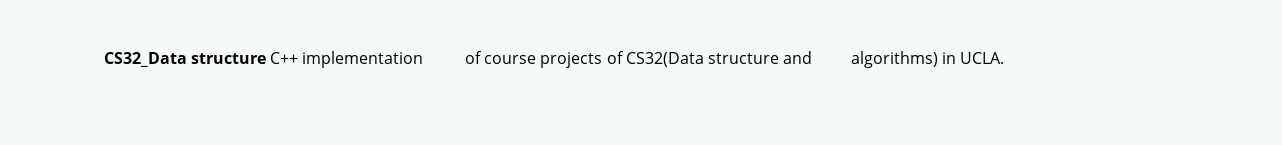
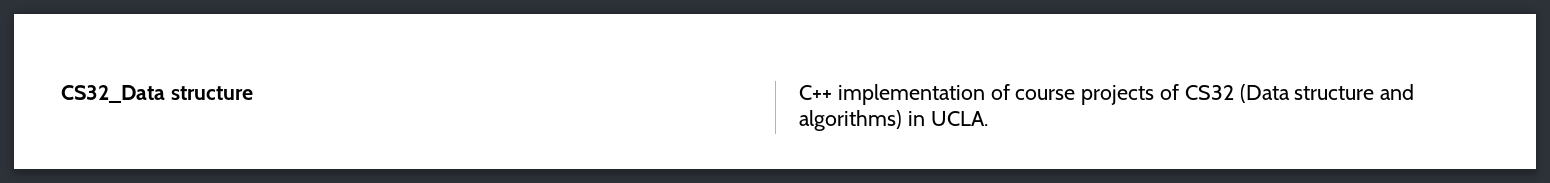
(266, 58) none -> (253, 93) //
[625,52,704,67] CS32(Data -> [1184,84,1290,103] CS32 (Data

